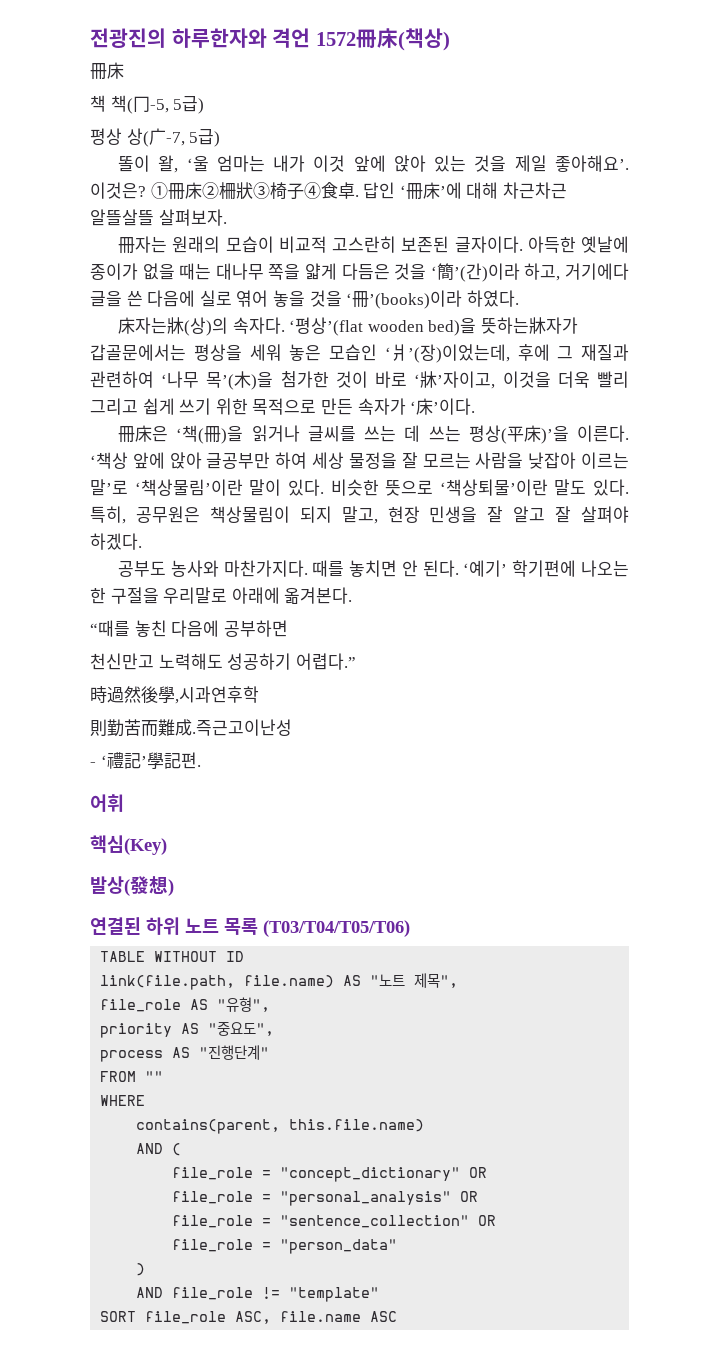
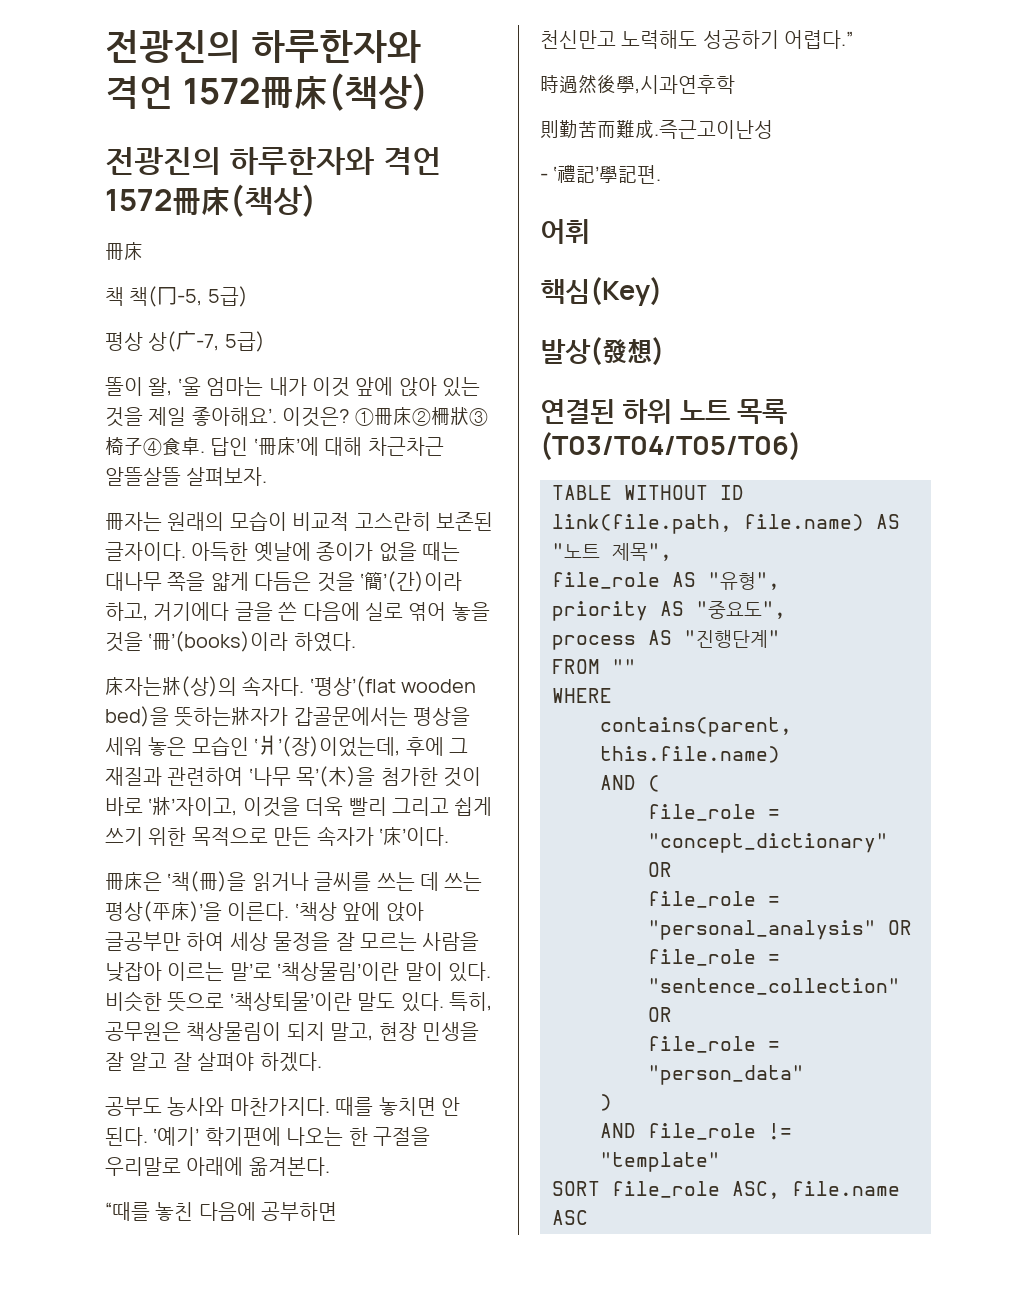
[90,28,450,51] 전광진의 하루한자와 격언 1572冊床(책상) -> [105,30,421,63] [105,73,428,111] [105,147,441,175] [105,184,316,217] 전광진의 하루한자와 격언 1572冊床(책상) // 전광진의 하루한자와 격언 1572冊床(책상)

